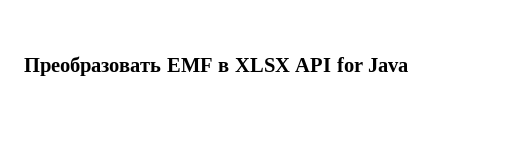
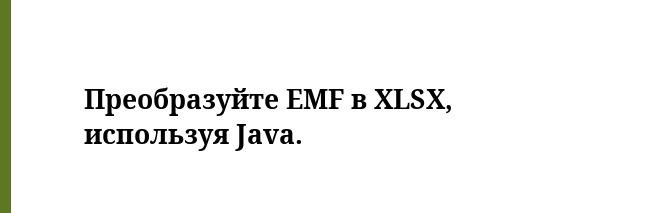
[24,56,161,76] Преобразовать -> [84,87,279,116] Преобразуйте
[234,57,409,72] XLSX API for Java -> [374,89,454,114] [84,124,304,151] XLSX, используя Java.

